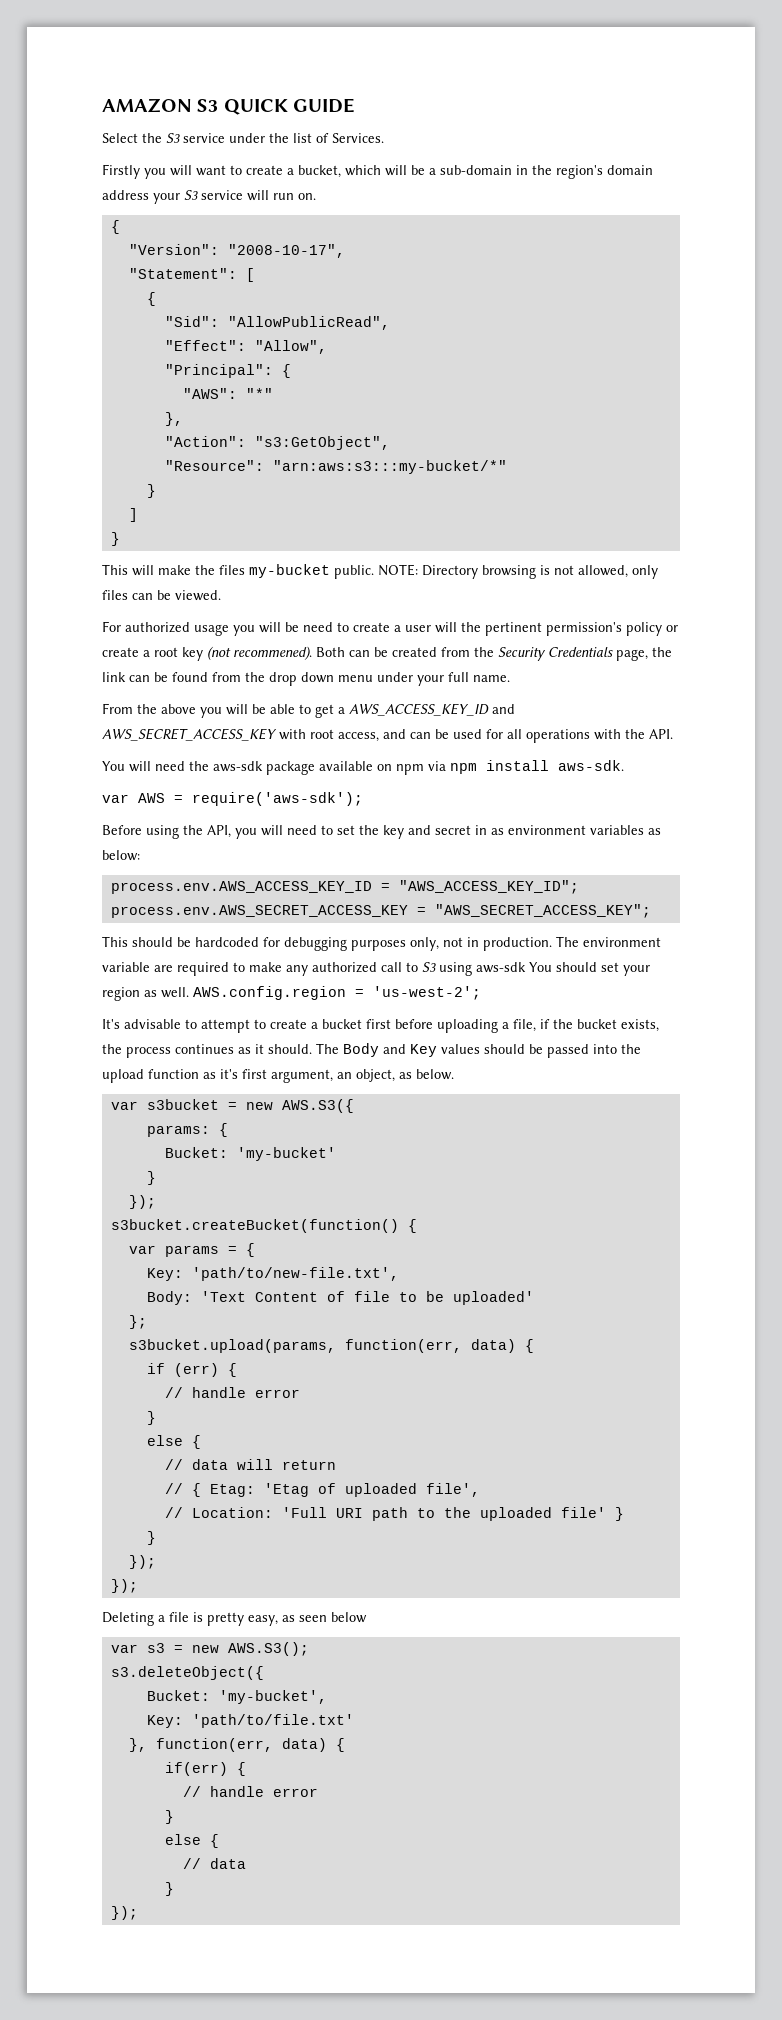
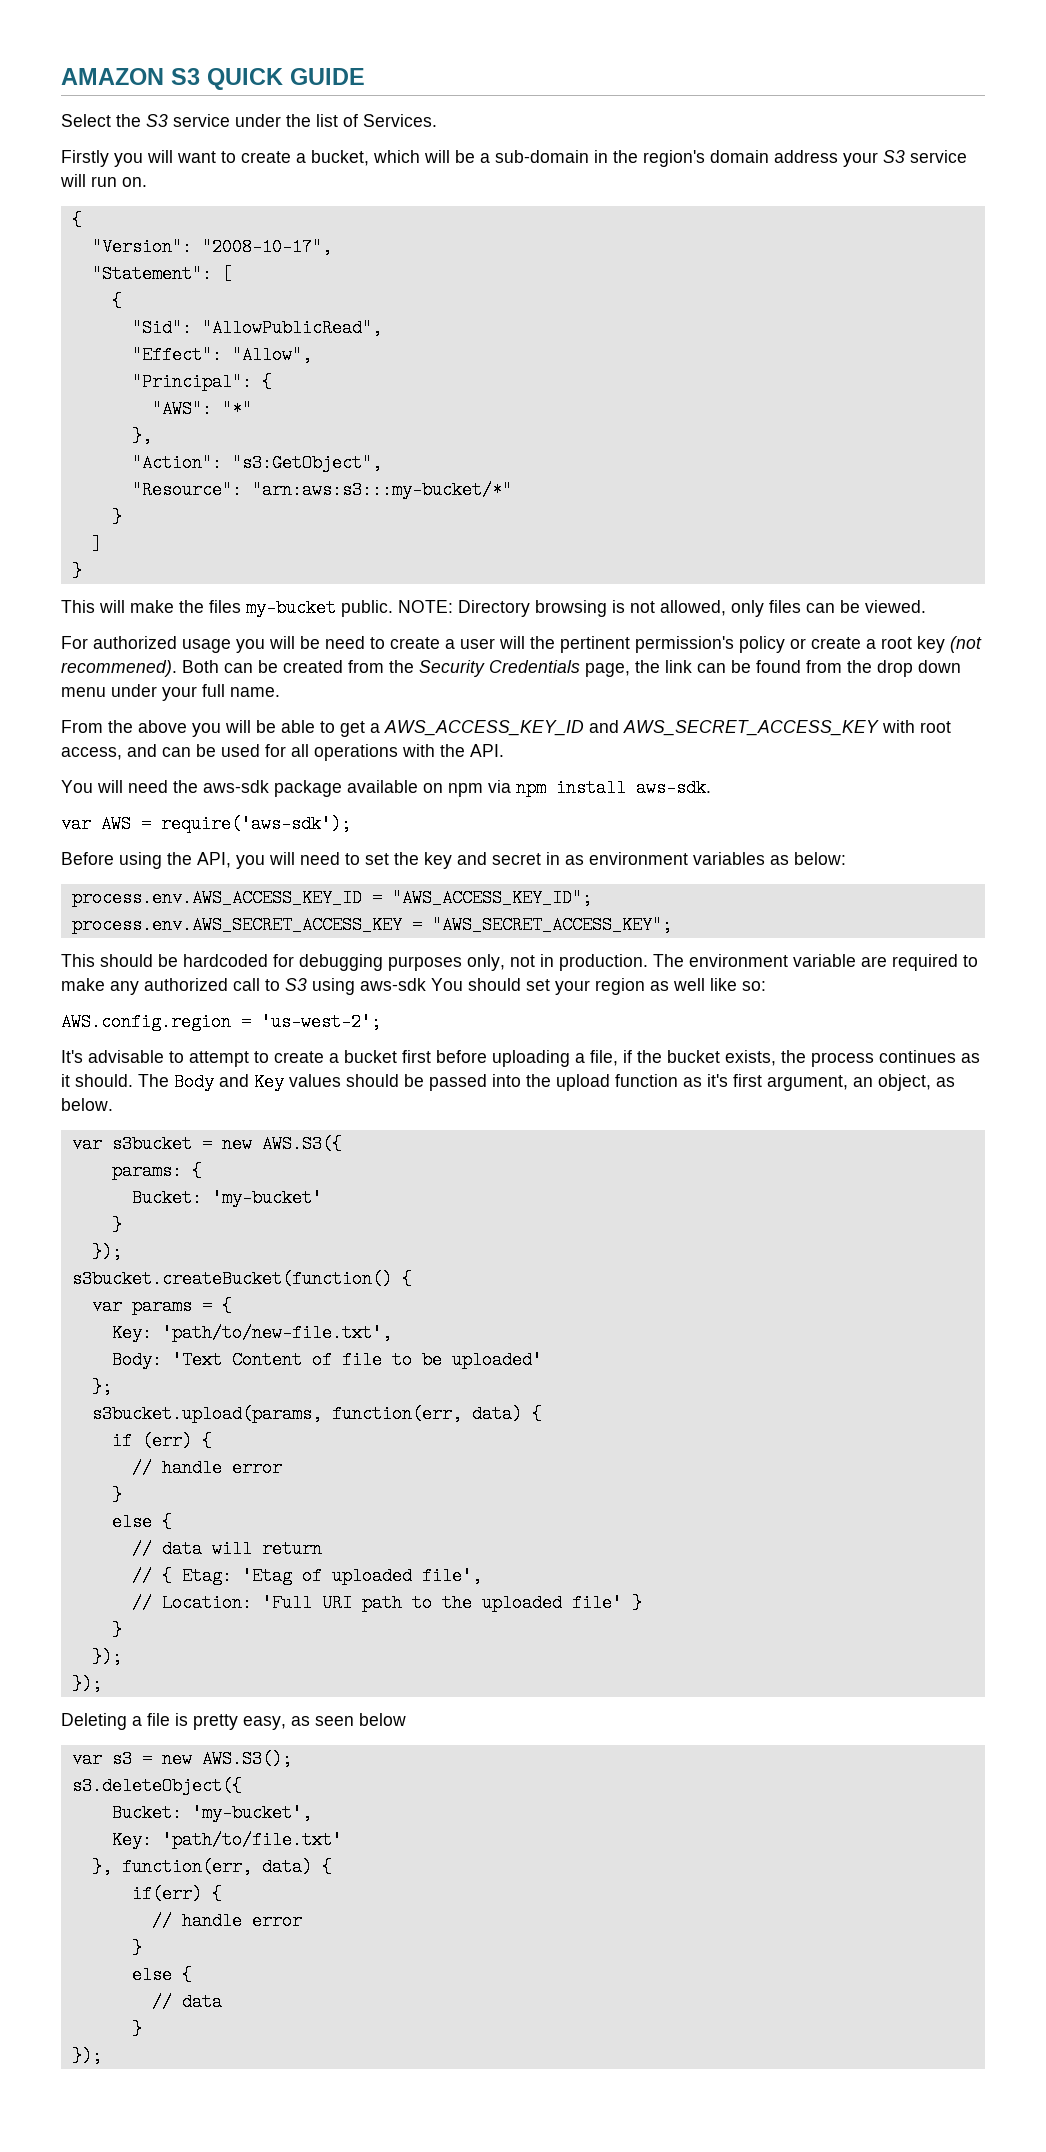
[161,987,189,998] well. -> [673,978,766,991] well like so: //

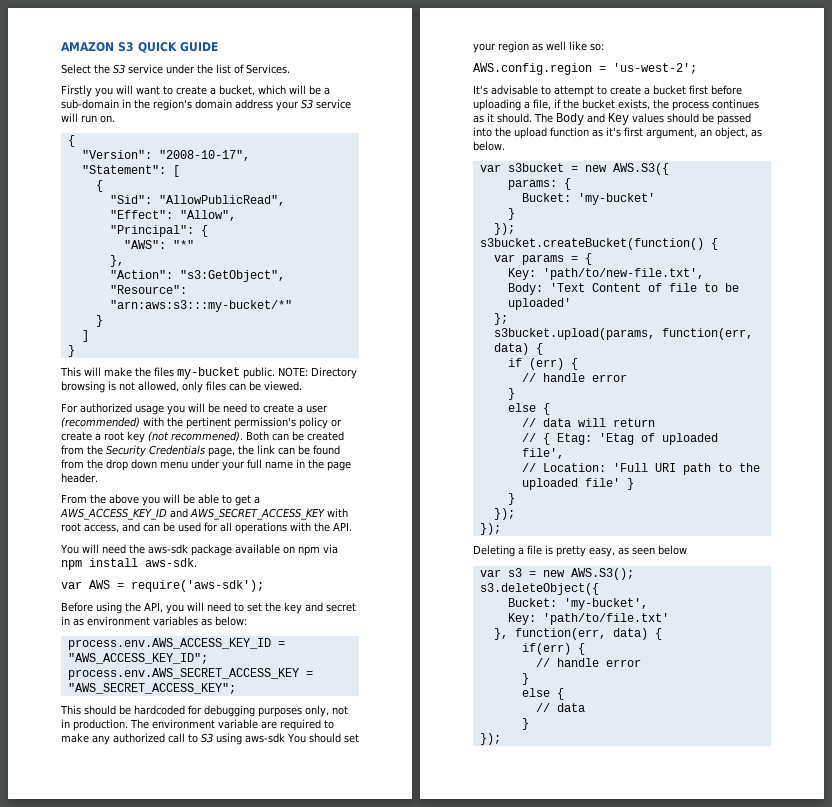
[499,636,525,649] will -> [61,417,164,428] (recommended) with
[230,687,280,697] name. -> [265,459,351,471] [61,473,98,483] name in the page header.

